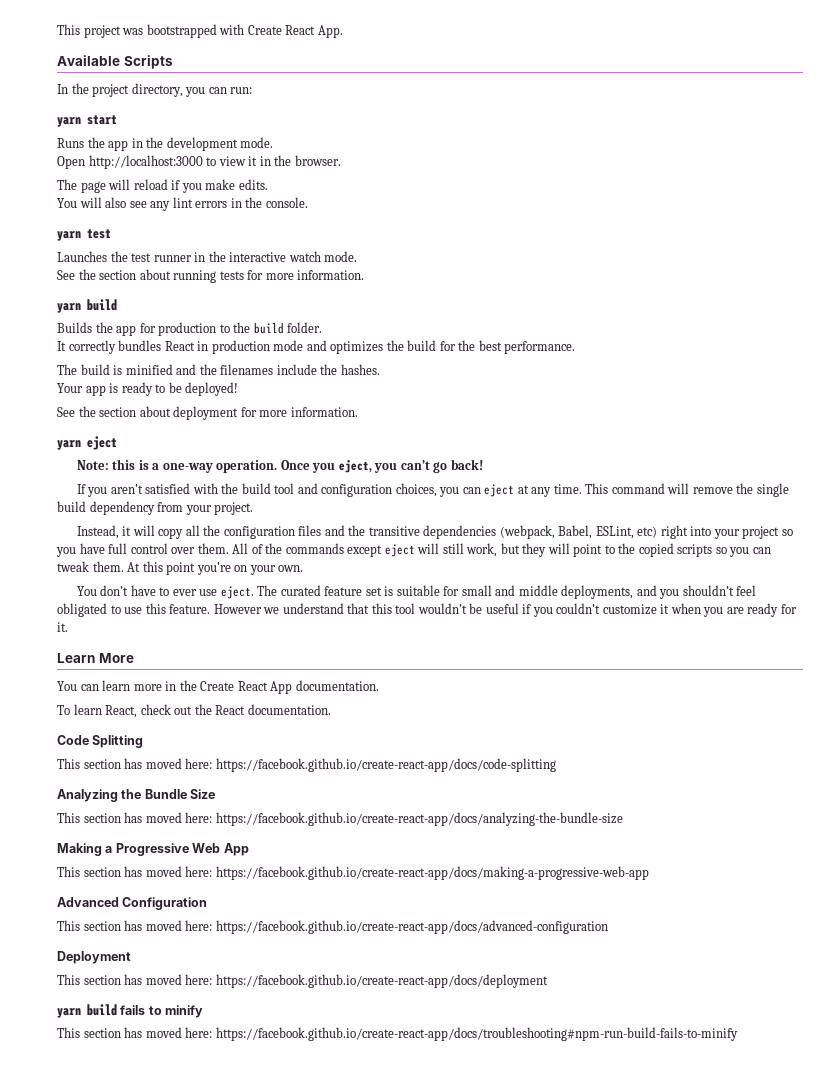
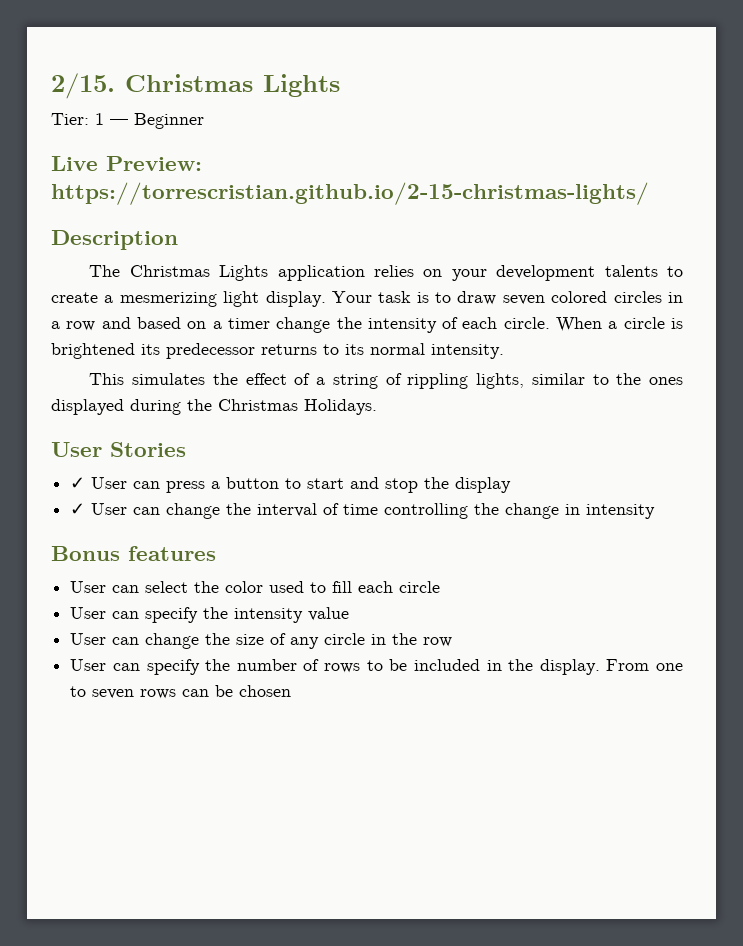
[57,24,343,38] [57,55,173,69] [57,83,253,97] [57,115,117,127] [57,137,274,151] [57,155,341,169] [57,179,268,193] [57,197,308,211] [57,229,111,241] [57,251,358,262] [57,269,365,283] [57,299,117,313] [57,322,323,336] [57,340,576,354] [57,364,380,375] [57,382,239,396] [57,406,358,420] [57,436,117,450] [76,459,483,473] [76,483,789,497] [57,501,254,515] [76,525,793,539] [56,543,771,557] [57,561,304,575] [76,585,757,599] [57,603,797,617] [57,622,68,632] [57,653,134,663] [57,680,379,694] [57,704,331,718] [57,735,144,748] [57,758,556,772] [57,789,216,802] [57,812,623,826] [57,843,249,856] [57,866,649,880] [57,897,208,910] [57,920,608,934] [57,951,131,964] [57,974,548,988] [57,1004,204,1018] [57,1027,738,1041] This project was bootstrapped with Create React App. // Available Scripts // In the project directory, you can run: // yarn start // Runs the app in the development mode. // Open http://localhost:3000 to view it in the browser. // The page will reload if you make edits. // You will also see any lint errors in the console. // yarn test // Launches the test runner in the interactive watch mode. // See the section about running tests for more information. // yarn build // Builds the app for production to the build folder. // It correctly bundles React in production mode and optimizes the build for the best performance. // The build is minified and the filenames include the hashes. // Your app is ready to be deployed! // See the section about deployment for more information. // yarn eject // Note: this is a one-way operation. Once you eject, you can’t go back! // If you aren’t satisfied with the build tool and configuration choices, you can eject at any time. This command will remove the single build dependency from your project. // Instead, it will copy all the configuration files and the transitive dependencies (webpack, Babel, ESLint, etc) right into your project so you have full control over them. All of the commands except eject will still work, but they will point to the copied scripts so you can tweak them. At this point you’re on your own. // You don’t have to ever use eject. The curated feature set is suitable for small and middle deployments, and you shouldn’t feel obligated to use this feature. However we understand that this tool wouldn’t be useful if you couldn’t customize it when you are ready for it. // Learn More // You can learn more in the Create React App documentation. // To learn React, check out the React documentation. // Code Splitting // This section has moved here: https://facebook.github.io/create-react-app/docs/code-splitting // Analyzing the Bundle Size // This section has moved here: https://facebook.github.io/create-react-app/docs/analyzing-the-bundle-size // Making a Progressive Web App // This section has moved here: https://facebook.github.io/create-react-app/docs/making-a-progressive-web-app // Advanced Configuration // This section has moved here: https://facebook.github.io/create-react-app/docs/advanced-configuration // Deployment // This section has moved here: https://facebook.github.io/create-react-app/docs/deployment // yarn build fails to minify // This section has moved here: https://facebook.github.io/create-react-app/docs/troubleshooting#npm-run-build-fails-to-minify -> [51,73,340,99] [51,113,204,129] [51,156,202,171] [51,182,649,205] [51,230,178,250] [89,265,683,281] [51,291,683,307] [51,317,683,333] [51,343,504,359] [89,373,684,389] [51,399,377,415] [51,442,186,457] [70,477,512,493] [70,503,656,519] [51,546,216,561] [70,581,441,593] [70,607,350,623] [70,633,453,649] [70,659,683,675] [70,685,292,699] 2/15. Christmas Lights // Tier: 1 — Beginner // Live Preview: https://torrescristian.github.io/2-15-christmas-lights/ // Description // The Christmas Lights application relies on your development talents to create a mesmerizing light display. Your task is to draw seven colored circles in a row and based on a timer change the intensity of each circle. When a circle is brightened its predecessor returns to its normal intensity. // This simulates the effect of a string of rippling lights, similar to the ones displayed during the Christmas Holidays. // User Stories // ✓ User can press a button to start and stop the display // ✓ User can change the interval of time controlling the change in intensity // Bonus features // User can select the color used to fill each circle // User can specify the intensity value // User can change the size of any circle in the row // User can specify the number of rows to be included in the display. From one to seven rows can be chosen

